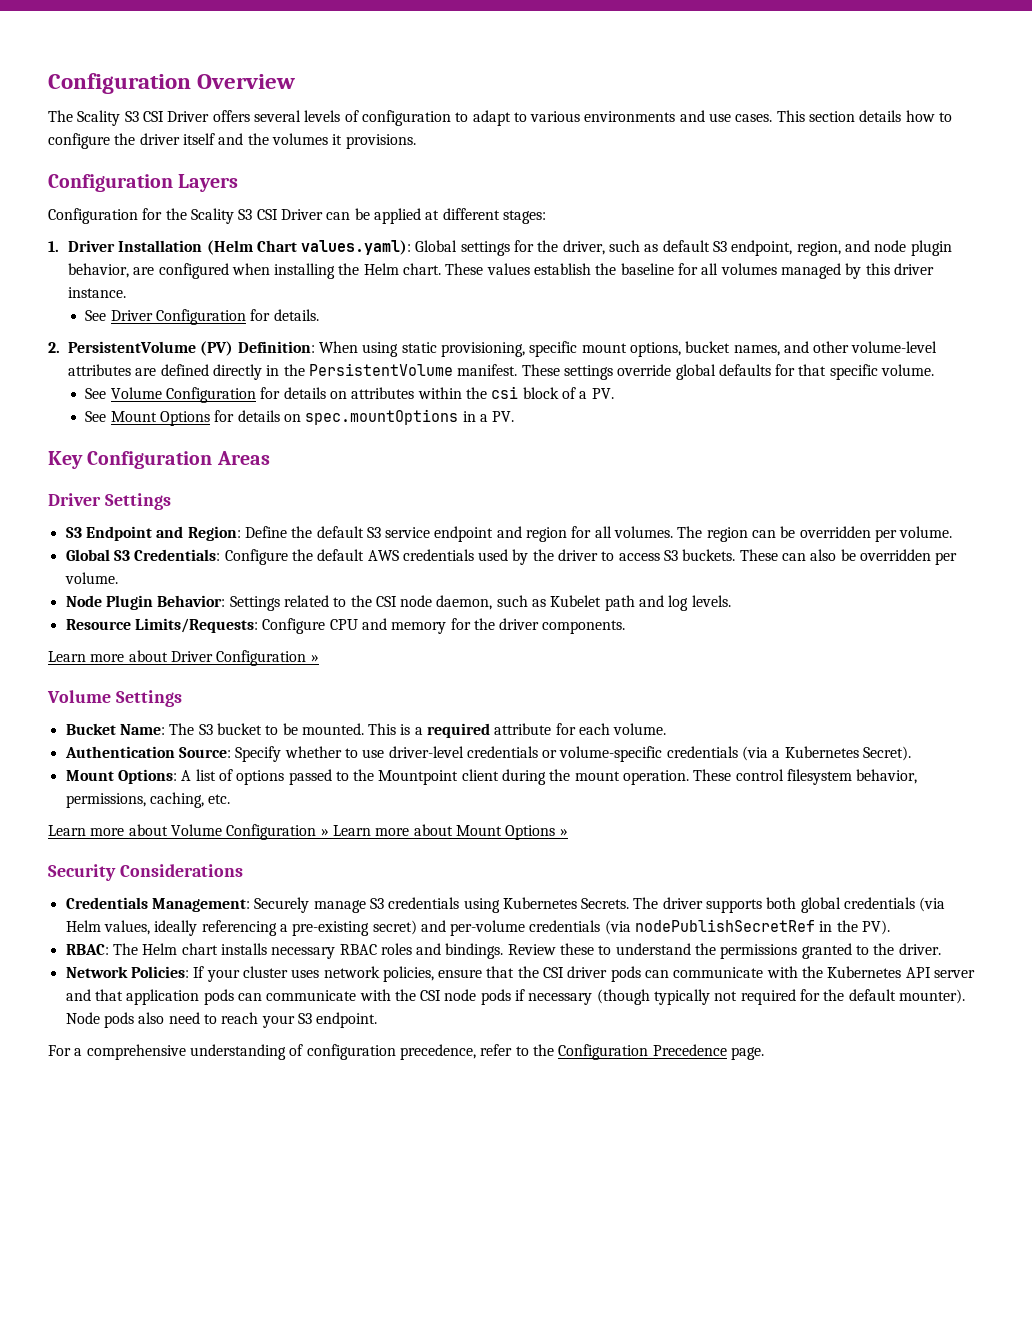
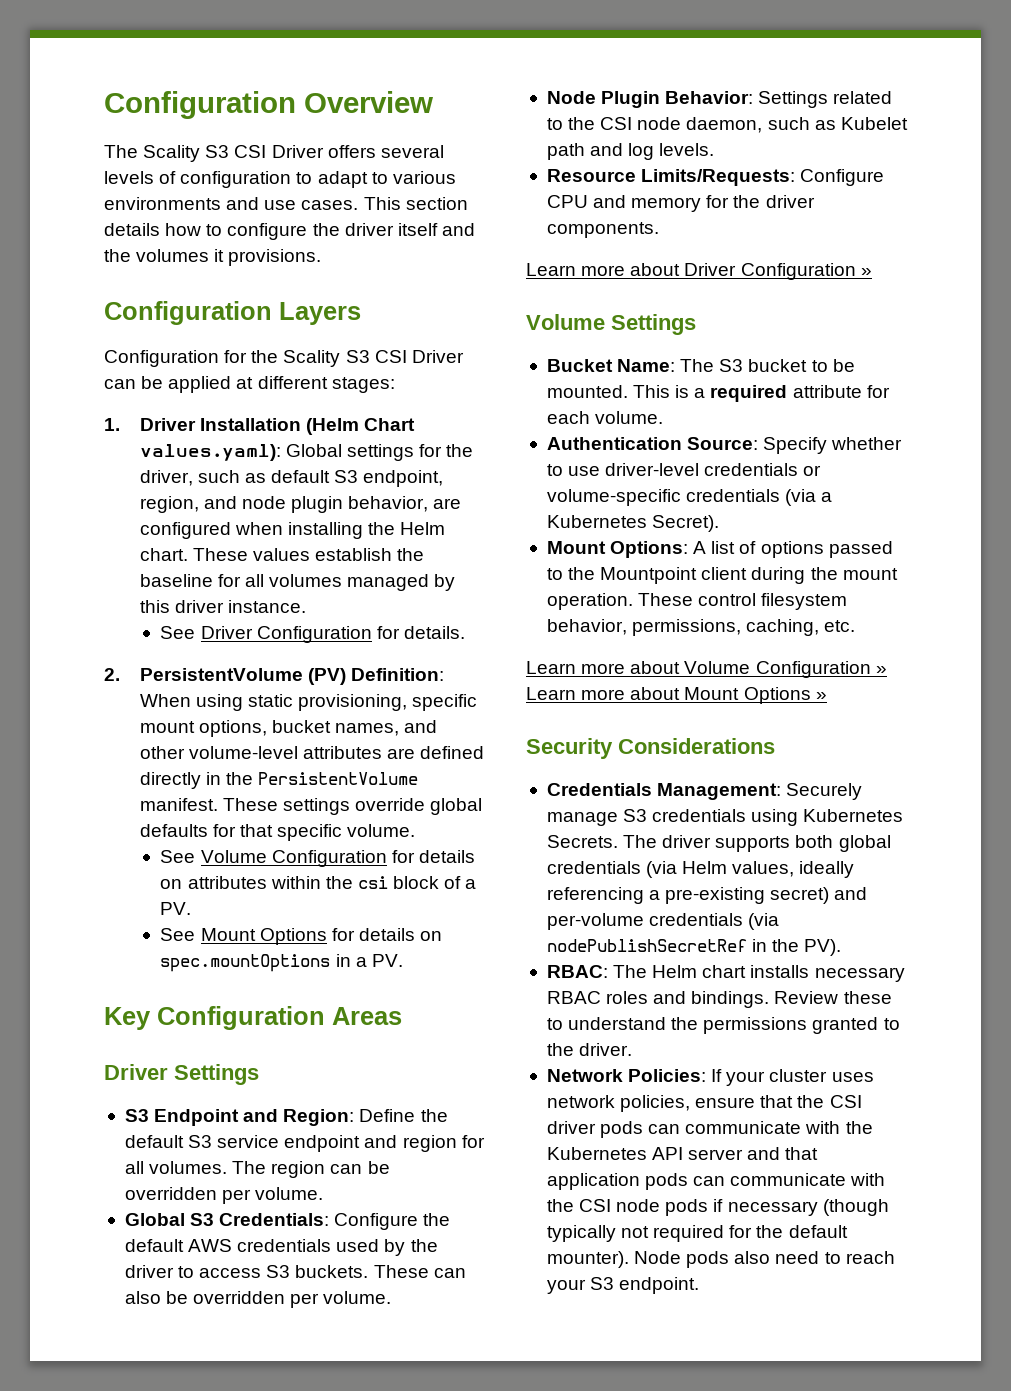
[48,1044,764,1060] // For a comprehensive understanding of configuration precedence, refer to the Configuration Precedence page. -> (700, 1285) none

